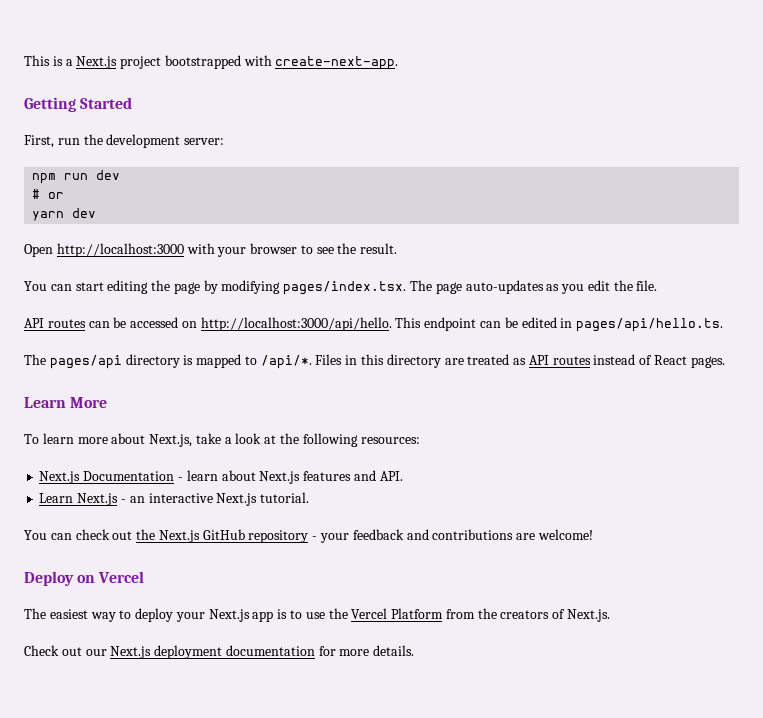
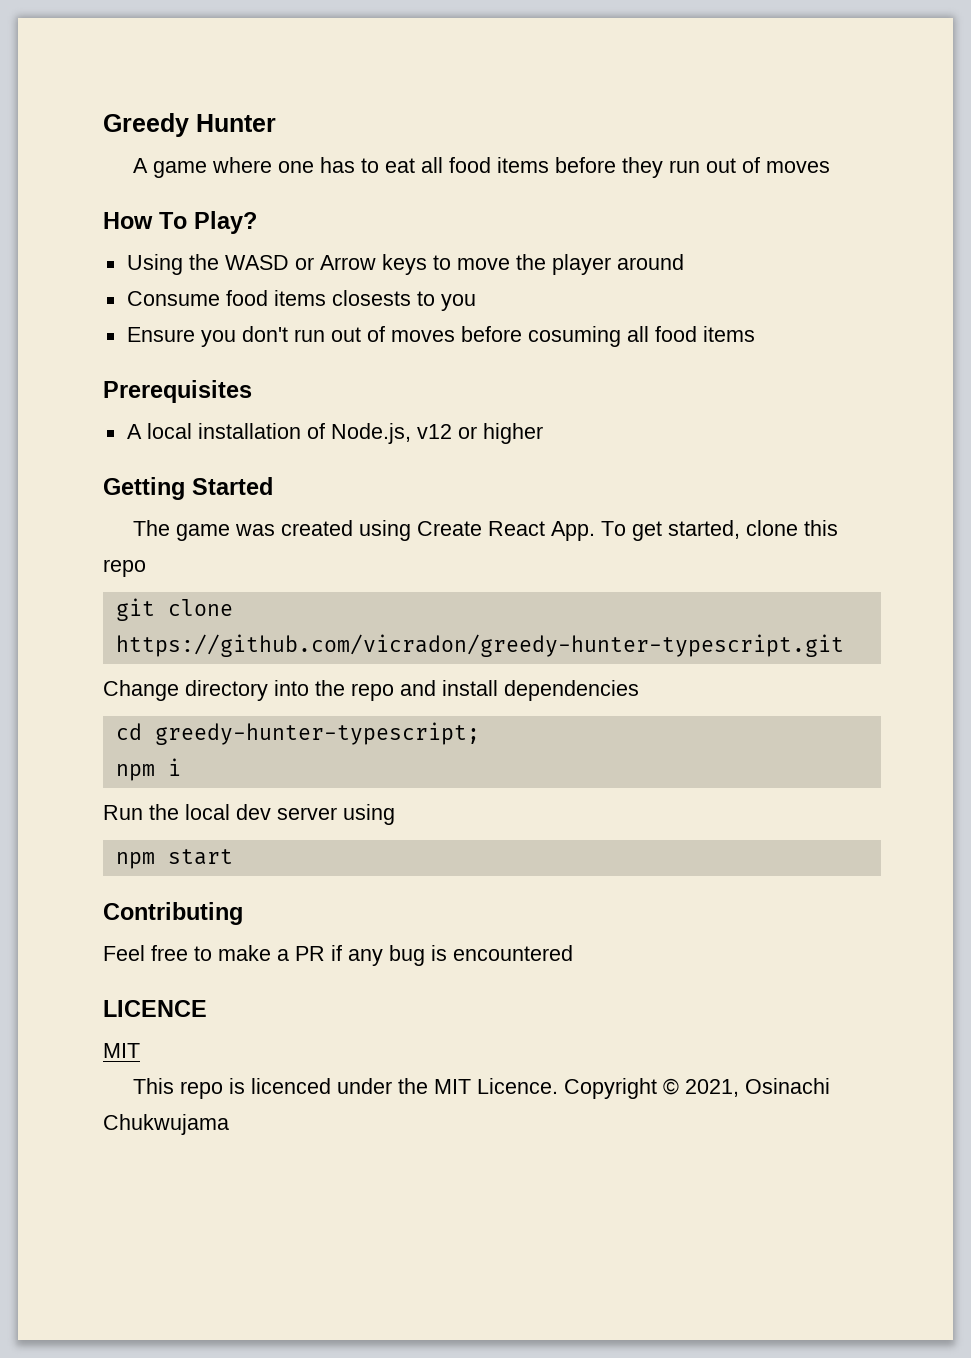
[24,55,399,70] [24,97,133,112] [24,134,225,148] [32,170,121,184] [32,189,65,199] [32,208,97,221] [24,243,398,257] [24,280,658,295] [24,317,724,332] [24,354,725,369] [24,397,108,408] [24,433,420,447] [39,470,403,484] [39,492,310,506] [24,529,593,543] [24,571,145,586] [24,608,611,622] [24,645,415,659] This is a Next.js project bootstrapped with create-next-app. // Getting Started // First, run the development server: // npm run dev // # or // yarn dev // Open http://localhost:3000 with your browser to see the result. // You can start editing the page by modifying pages/index.tsx. The page auto-updates as you edit the file. // API routes can be accessed on http://localhost:3000/api/hello. This endpoint can be edited in pages/api/hello.ts. // The pages/api directory is mapped to /api/*. Files in this directory are treated as API routes instead of React pages. // Learn More // To learn more about Next.js, take a look at the following resources: // Next.js Documentation - learn about Next.js features and API. // Learn Next.js - an interactive Next.js tutorial. // You can check out the Next.js GitHub repository - your feedback and contributions are welcome! // Deploy on Vercel // The easiest way to deploy your Next.js app is to use the Vercel Platform from the creators of Next.js. // Check out our Next.js deployment documentation for more details. -> [103,113,276,137] [133,157,831,178] [103,211,257,234] [126,254,684,275] [126,290,476,311] [126,326,755,347] [103,380,252,403] [126,423,543,444] [103,477,273,500] [133,520,839,541] [103,559,146,577] [115,598,233,621] [115,634,844,657] [103,680,639,701] [115,722,480,745] [115,758,181,781] [103,804,395,825] [115,849,233,869] [103,902,243,925] [103,945,573,966] [103,1000,207,1017] [103,1043,140,1058] [133,1078,831,1099] [103,1114,229,1135] Greedy Hunter // A game where one has to eat all food items before they run out of moves // How To Play? // Using the WASD or Arrow keys to move the player around // Consume food items closests to you // Ensure you don't run out of moves before cosuming all food items // Prerequisites // A local installation of Node.js, v12 or higher // Getting Started // The game was created using Create React App. To get started, clone this repo // git clone https://github.com/vicradon/greedy-hunter-typescript.git // Change directory into the repo and install dependencies // cd greedy-hunter-typescript; // npm i // Run the local dev server using // npm start // Contributing // Feel free to make a PR if any bug is encountered // LICENCE // MIT // This repo is licenced under the MIT Licence. Copyright © 2021, Osinachi Chukwujama

